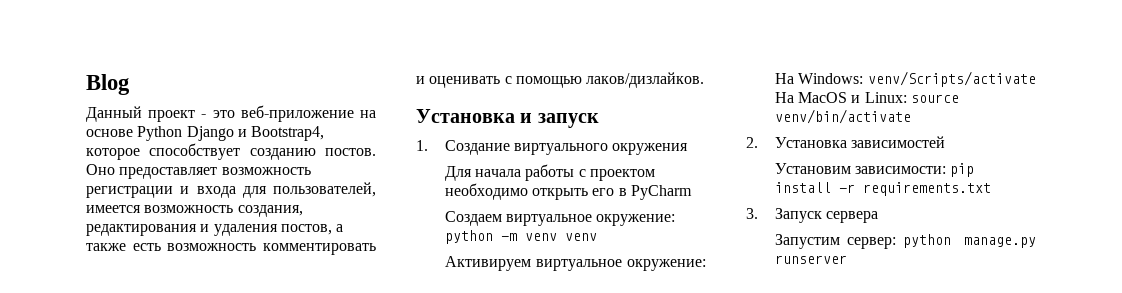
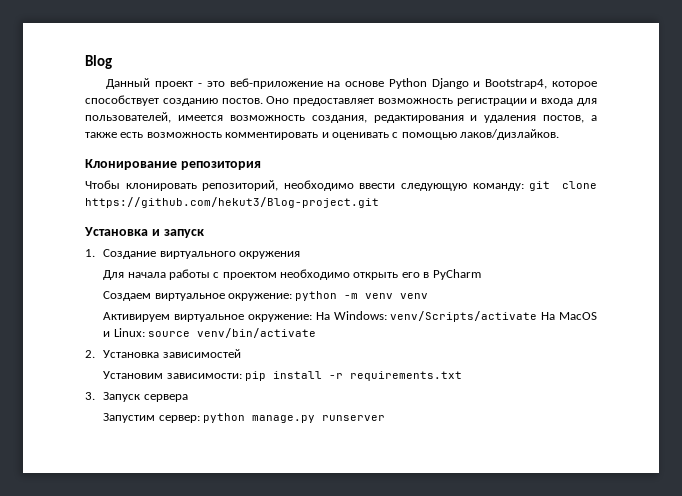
(705, 80) none -> [85,159,261,170] [85,180,597,191] [85,197,379,208] // Клонирование репозитория // Чтобы клонировать репозиторий, необходимо ввести следующую команду: git clone https://github.com/hekut3/Blog-project.git

